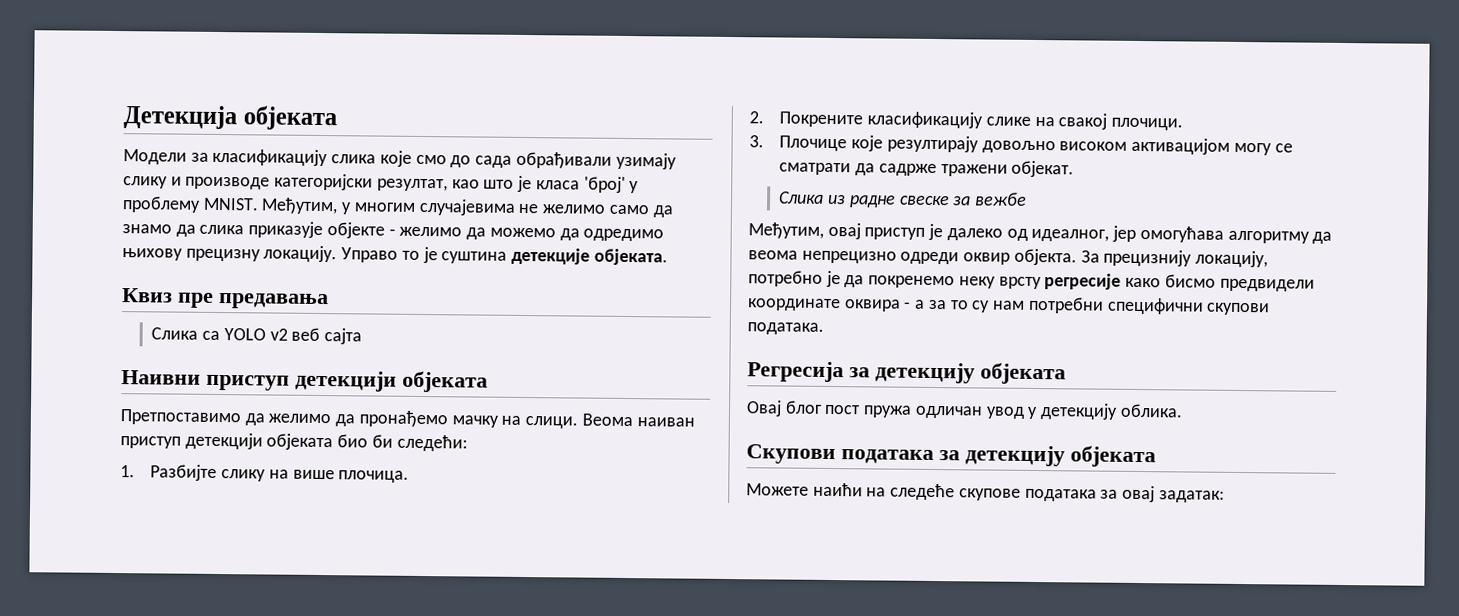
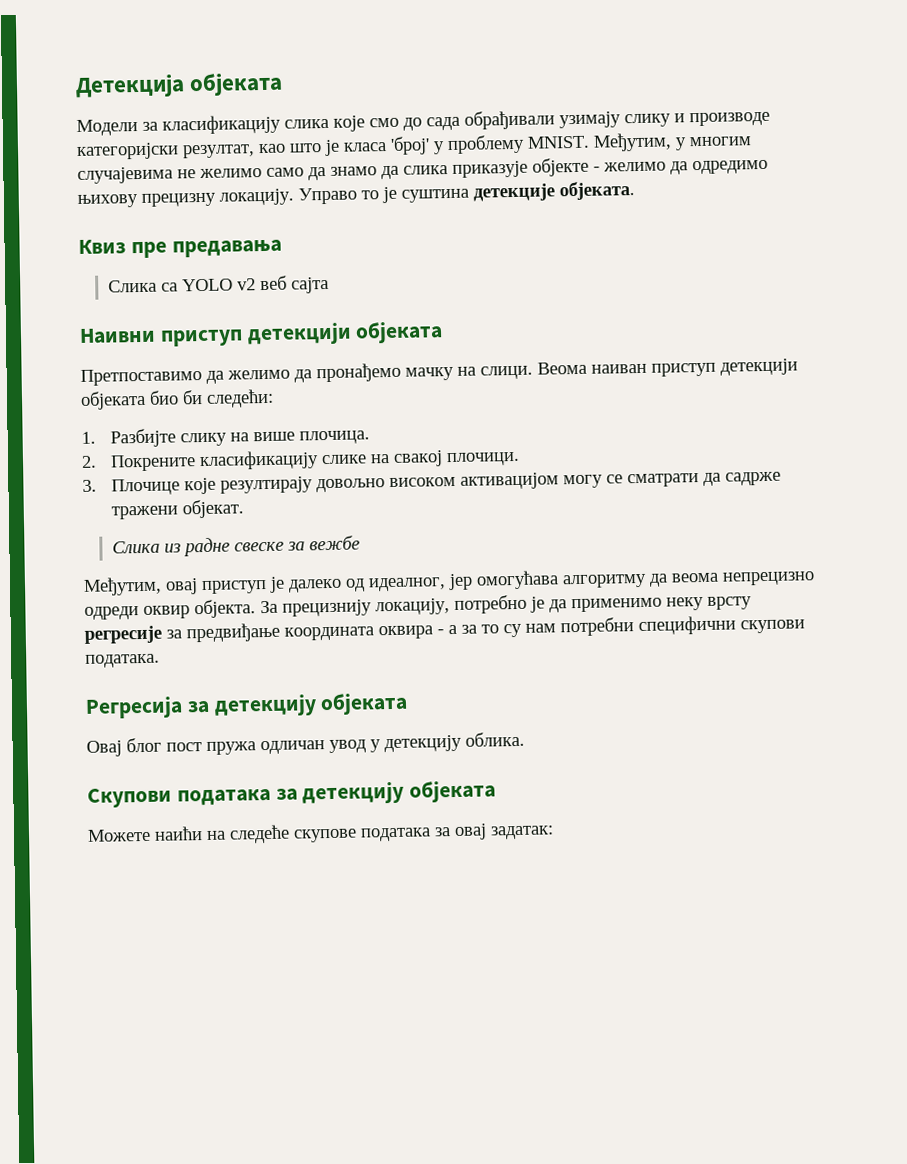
[489,227,580,241] можемо да -> (688, 168) none
[868,275,956,289] покренемо -> [571,597,662,613] применимо
[1125,274,1315,292] [747,298,841,312] како бисмо предвидели координате -> [166,622,374,643] за предвиђање координата

